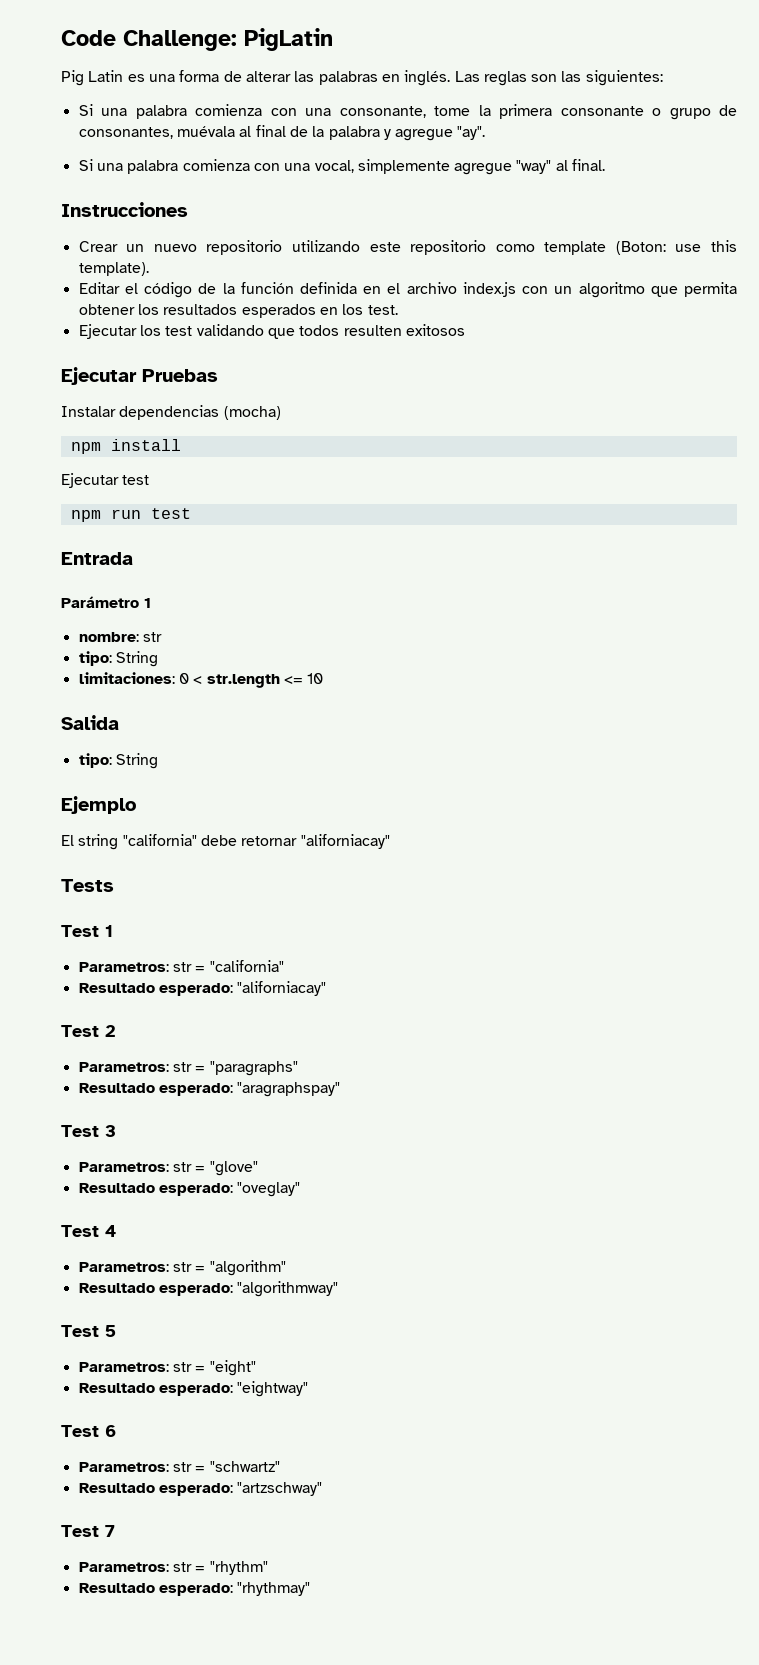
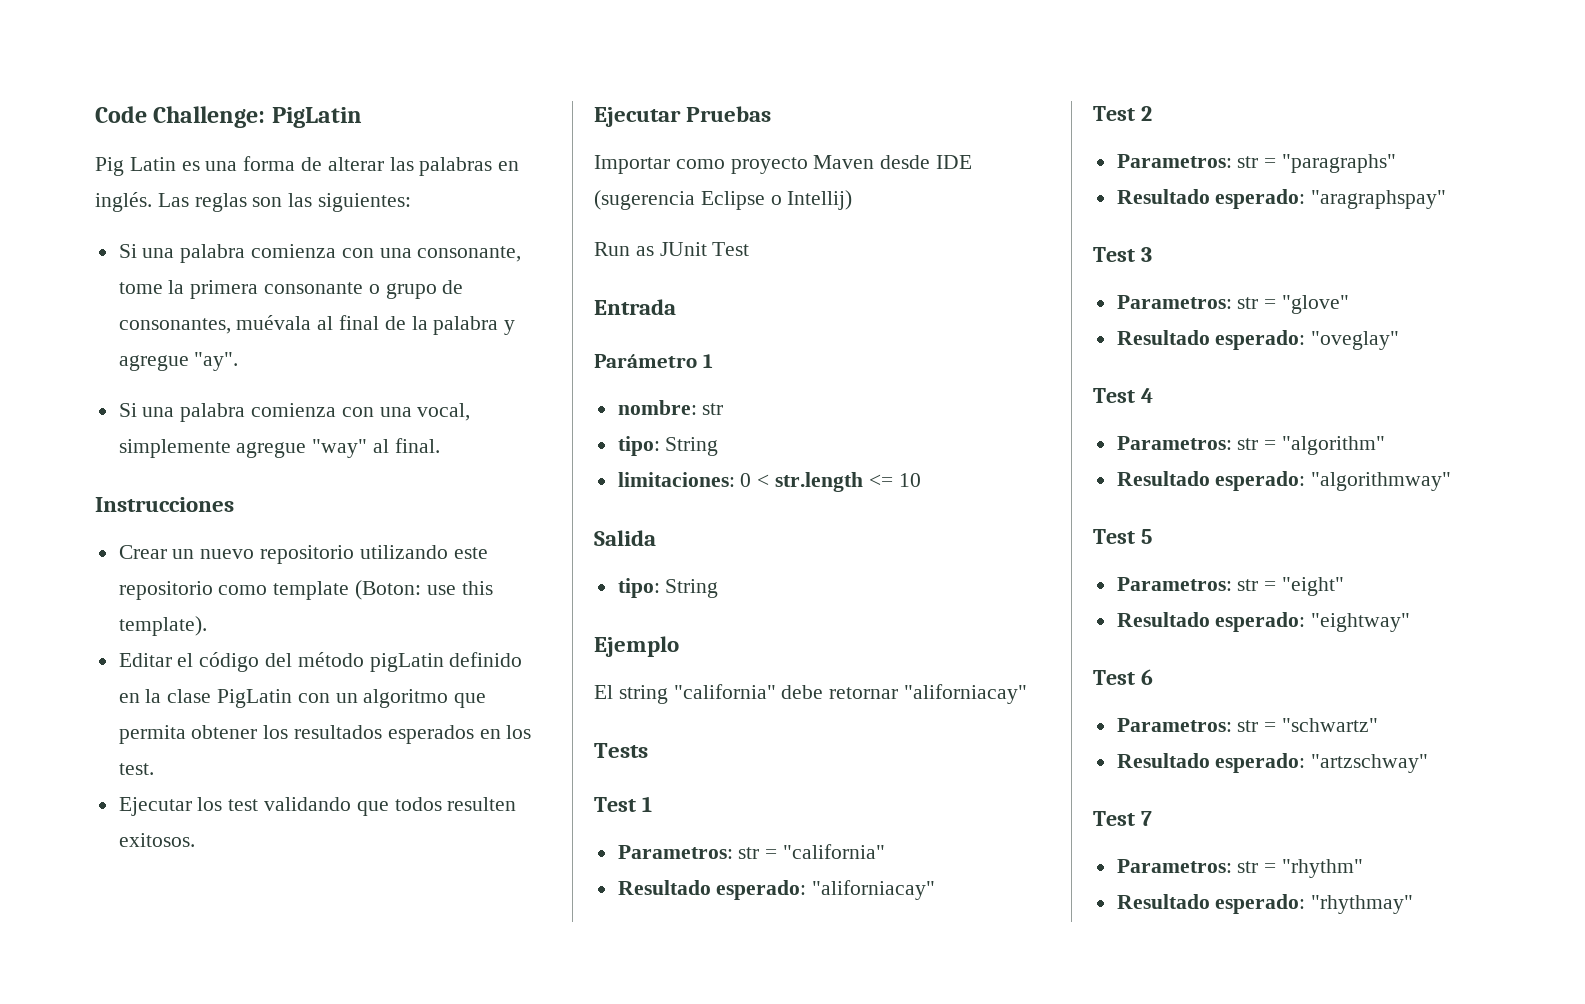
[198,282,516,297] de la función definida en el archivo index.js -> [265,652,523,672] [118,689,293,708] del método pigLatin definido en la clase PigLatin
[405,324,465,336] exitosos -> [118,833,195,847] exitosos.
[61,405,281,420] [70,439,181,454] [61,473,150,488] [70,508,191,522] Instalar dependencias (mocha) // npm install // Ejecutar test // npm run test -> [594,155,973,174] [594,190,853,210] [594,242,750,256] Importar como proyecto Maven desde IDE (sugerencia Eclipse o Intellij) // Run as JUnit Test

